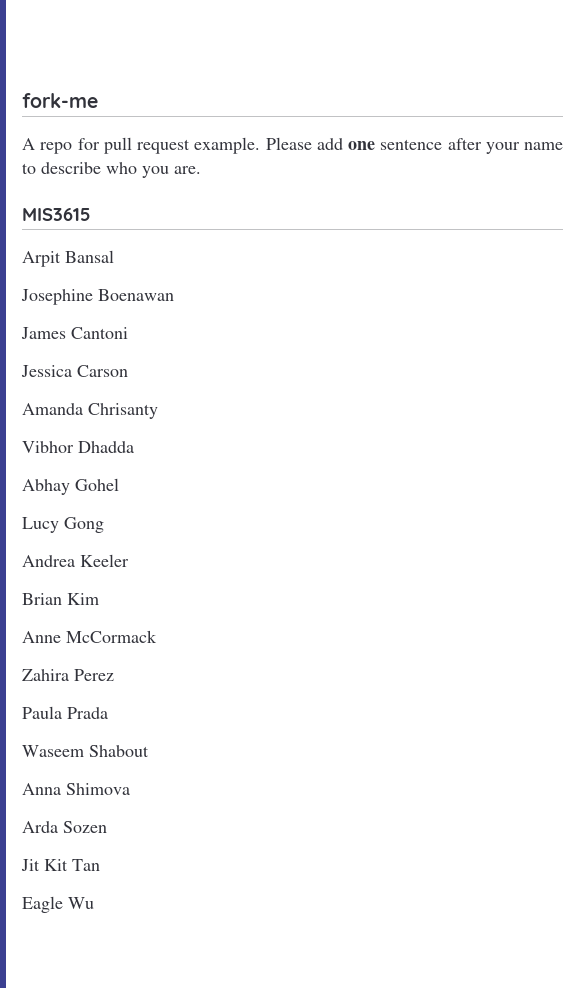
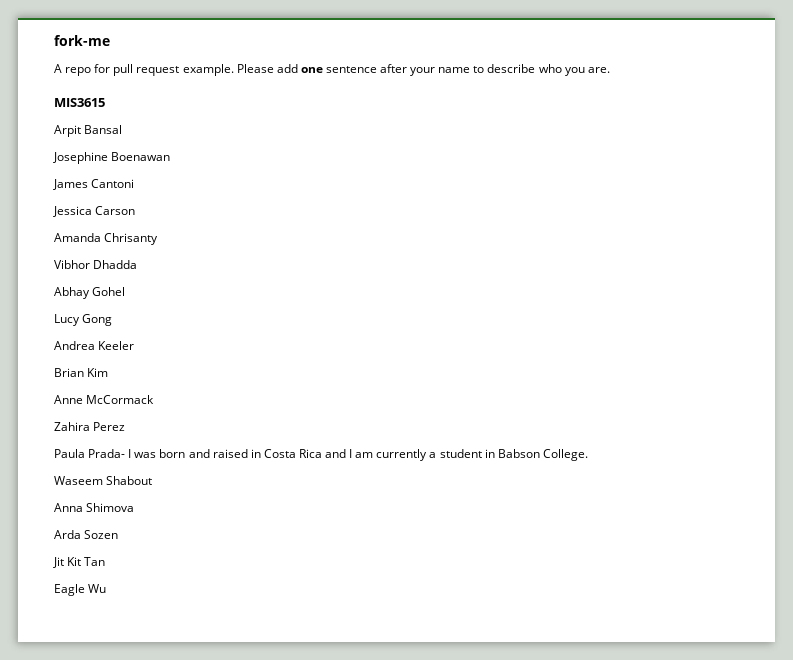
[67,707,108,719] Prada -> [88,449,588,461] Prada- I was born and raised in Costa Rica and I am currently a student in Babson College.

